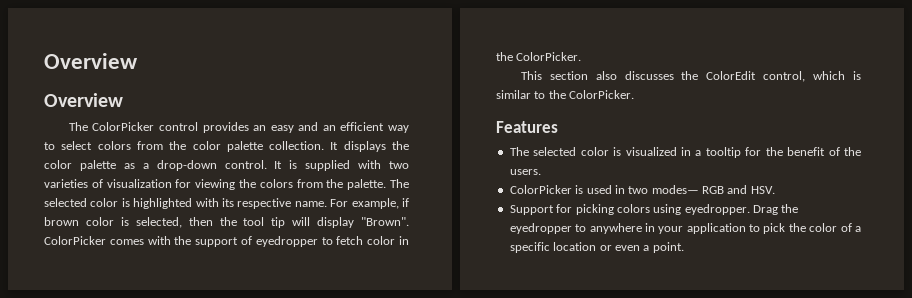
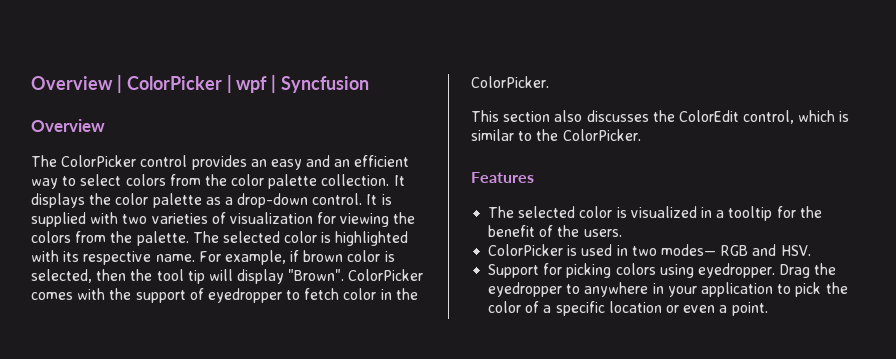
[44,53,138,69] Overview -> [31,75,370,93] Overview | ColorPicker | wpf | Syncfusion

